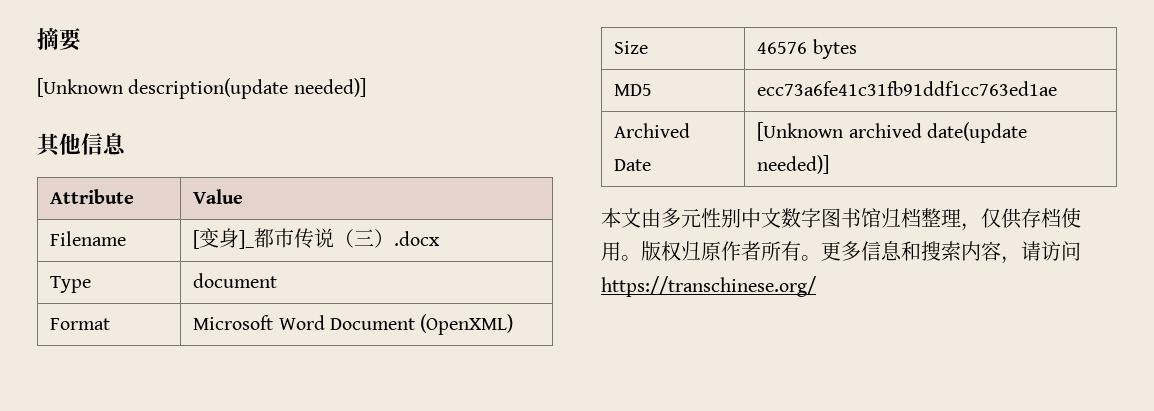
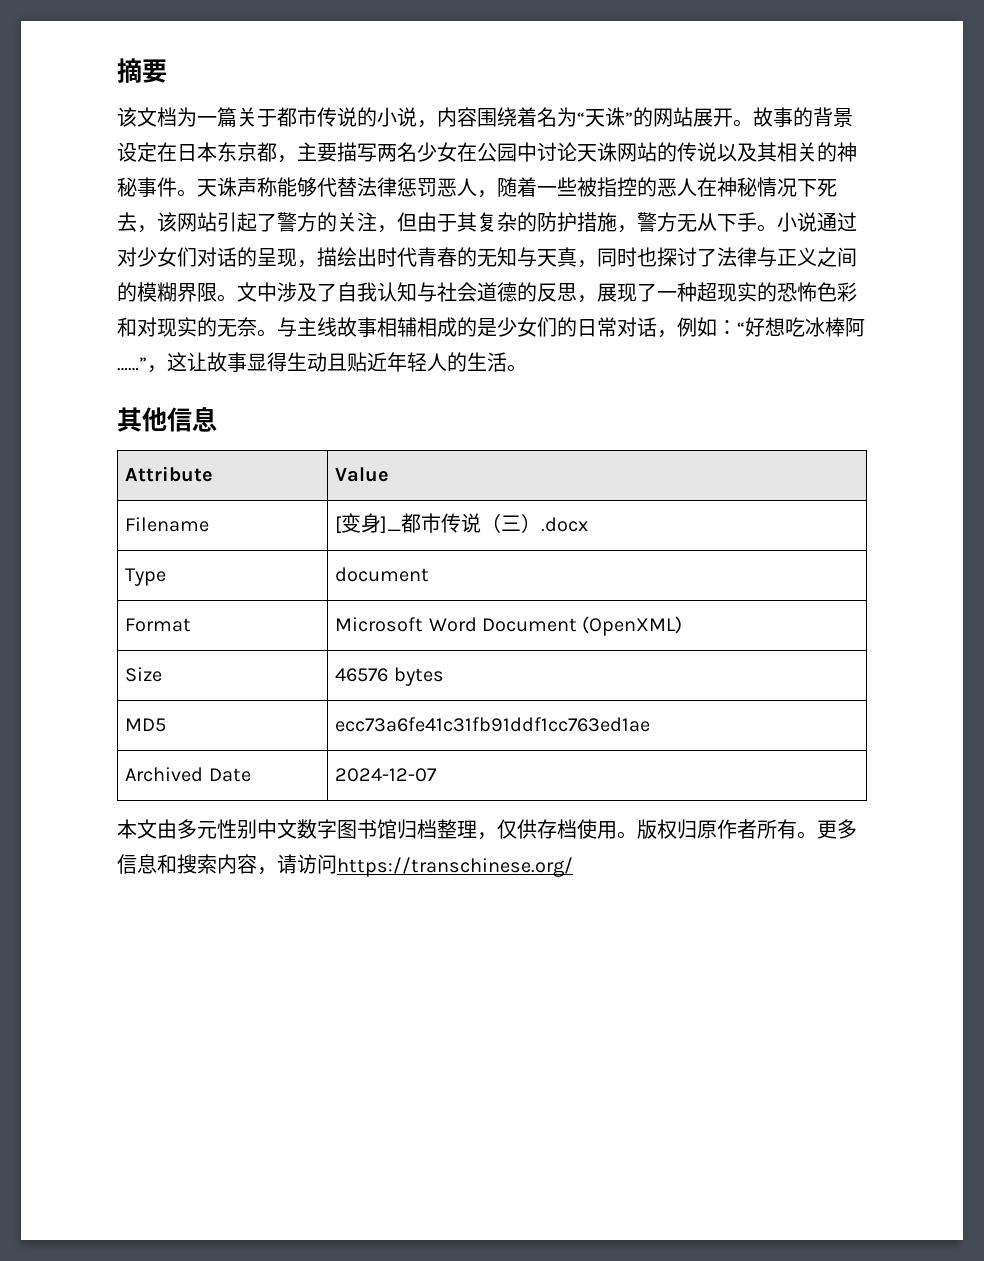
[37,78,366,99] [Unknown description(update needed)] -> [117,107,853,128] [117,142,857,163] [117,177,837,198] [117,212,857,233] [117,247,857,268] [117,282,857,303] [117,317,865,338] [117,352,527,373] 该文档为一篇关于都市传说的小说，内容围绕着名为“天诛”的网站展开。故事的背景设定在日本东京都，主要描写两名少女在公园中讨论天诛网站的传说以及其相关的神秘事件。天诛声称能够代替法律惩罚恶人，随着一些被指控的恶人在神秘情况下死去，该网站引起了警方的关注，但由于其复杂的防护措施，警方无从下手。小说通过对少女们对话的呈现，描绘出时代青春的无知与天真，同时也探讨了法律与正义之间的模糊界限。文中涉及了自我认知与社会道德的反思，展现了一种超现实的恐怖色彩和对现实的无奈。与主线故事相辅相成的是少女们的日常对话，例如：“好想吃冰棒阿……”，这让故事显得生动且贴近年轻人的生活。
[757,122,1028,143] [757,155,830,174] [Unknown archived date(update needed)] -> [335,768,438,782] 2024-12-07

